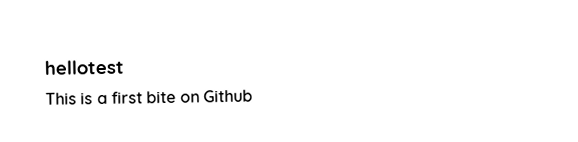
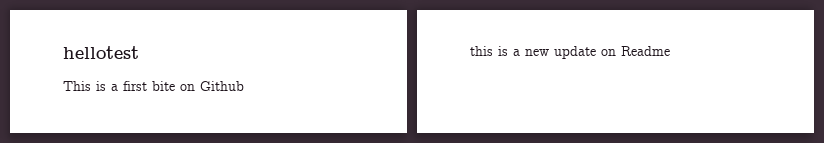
(253, 96) none -> [470,46,670,59] // this is a new update on Readme

